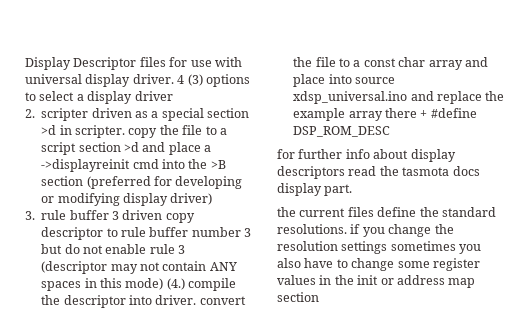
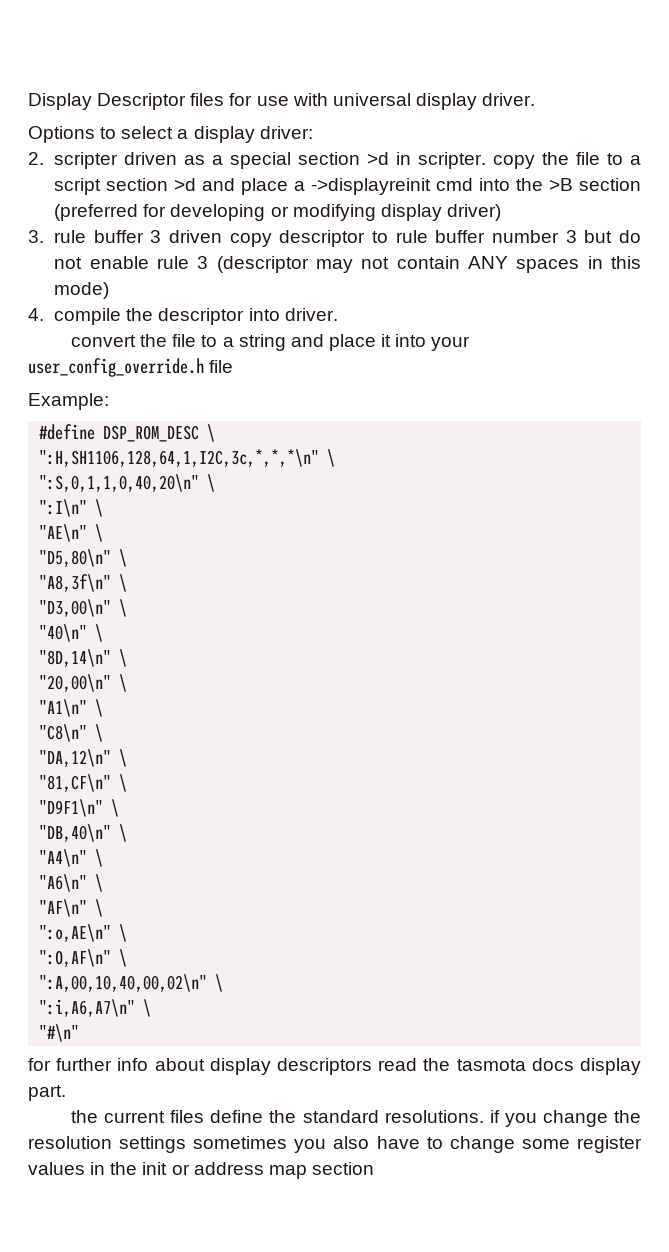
[177,74,250,87] 4 (3) options -> [28,126,95,143] // Options
[134,91,173,101] driver -> [259,126,313,139] driver:
[166,278,185,290] (4.) -> [28,308,44,321] // 4.
(197, 300) none -> (338, 314) //
[363,57,488,70] [293,74,395,87] [293,91,505,104] [293,108,477,121] [293,126,391,137] const char array and place into source xdsp_universal.ino and replace the example array there + #define DSP_ROM_DESC -> [238,334,471,351] [28,358,234,377] [28,393,109,410] [39,424,216,442] [39,449,336,467] [39,474,216,492] [39,499,104,517] [39,524,104,542] [39,549,128,567] [39,574,128,592] [39,599,128,617] [39,624,104,642] [39,649,128,667] [39,674,128,692] [39,699,104,717] [39,724,104,742] [39,749,128,767] [39,774,128,792] [39,799,120,817] [39,824,128,842] [39,849,104,867] [39,874,104,892] [39,899,104,917] [39,924,128,942] [39,949,128,967] [39,974,224,992] [39,999,152,1017] [39,1024,80,1042] string and place it into your user_config_override.h file // Example: // #define DSP_ROM_DESC \ // ":H,SH1106,128,64,1,I2C,3c,*,*,*\n" \ // ":S,0,1,1,0,40,20\n" \ // ":I\n" \ // "AE\n" \ // "D5,80\n" \ // "A8,3f\n" \ // "D3,00\n" \ // "40\n" \ // "8D,14\n" \ // "20,00\n" \ // "A1\n" \ // "C8\n" \ // "DA,12\n" \ // "81,CF\n" \ // "D9F1\n" \ // "DB,40\n" \ // "A4\n" \ // "A6\n" \ // "AF\n" \ // ":o,AE\n" \ // ":O,AF\n" \ // ":A,00,10,40,00,02\n" \ // ":i,A6,A7\n" \ // "#\n"

